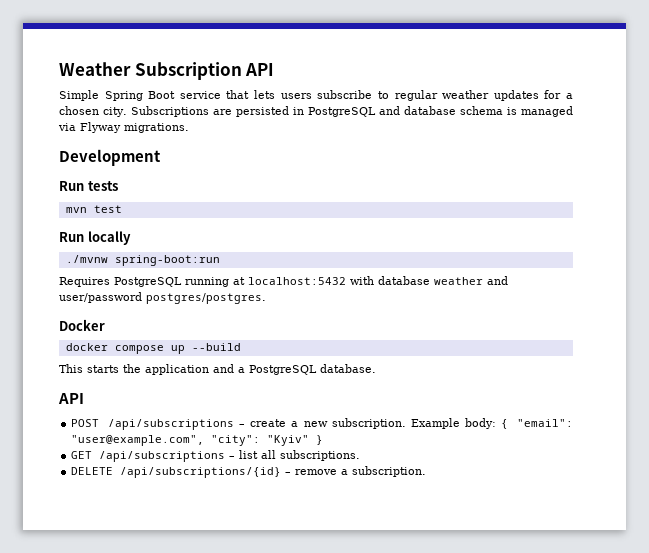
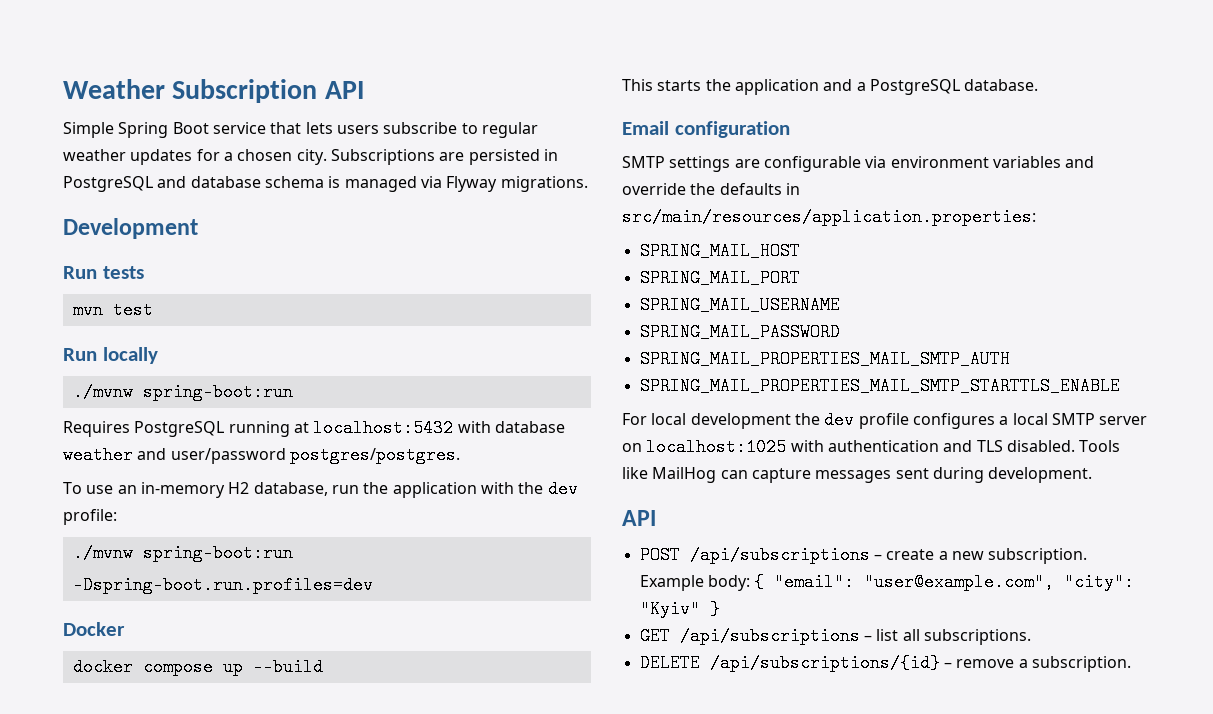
(266, 298) none -> [63,480,578,498] [63,509,117,525] [72,544,293,562] [72,576,373,594] // To use an in-memory H2 database, run the application with the dev profile: // ./mvnw spring-boot:run -Dspring-boot.run.profiles=dev
(376, 368) none -> [622,121,790,138] [622,156,1095,172] [622,183,800,195] [622,208,1036,226] [639,242,800,260] [639,269,800,287] [639,296,840,314] [639,323,840,341] [639,350,1010,368] [639,377,1120,395] [622,411,1148,429] [622,438,1121,456] [622,467,1093,483] // Email configuration // SMTP settings are configurable via environment variables and override the defaults in src/main/resources/application.properties: // SPRING_MAIL_HOST // SPRING_MAIL_PORT // SPRING_MAIL_USERNAME // SPRING_MAIL_PASSWORD // SPRING_MAIL_PROPERTIES_MAIL_SMTP_AUTH // SPRING_MAIL_PROPERTIES_MAIL_SMTP_STARTTLS_ENABLE // For local development the dev profile configures a local SMTP server on localhost:1025 with authentication and TLS disabled. Tools like MailHog can capture messages sent during development.

